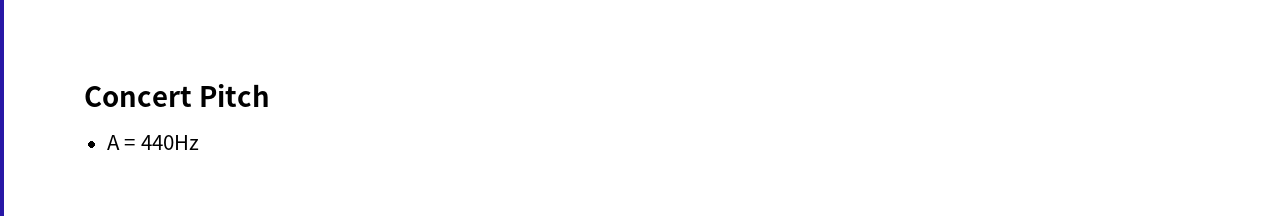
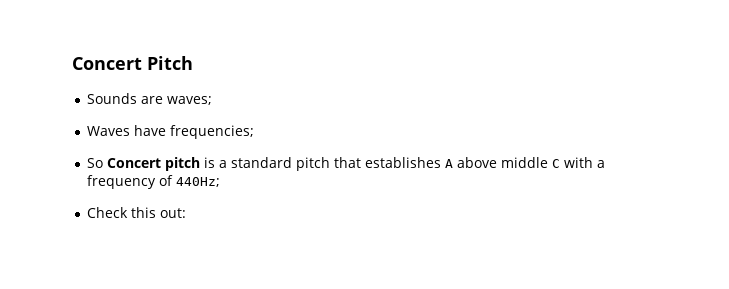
[106,135,199,150] A = 440Hz -> [86,93,212,105] [86,125,254,139] [86,157,605,171] [86,175,220,189] [86,207,186,218] Sounds are waves; // Waves have frequencies; // So Concert pitch is a standard pitch that establishes A above middle C with a frequency of 440Hz; // Check this out:

